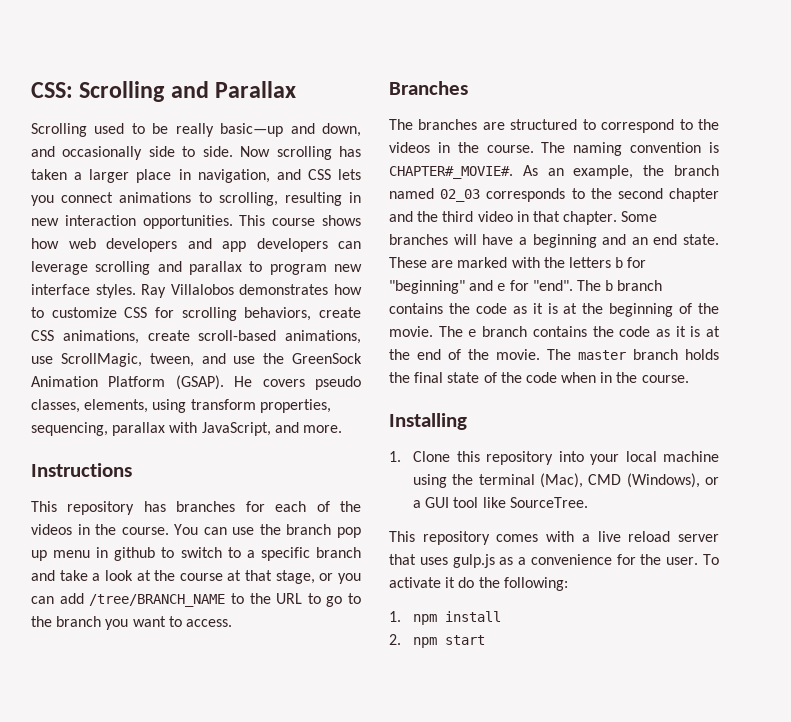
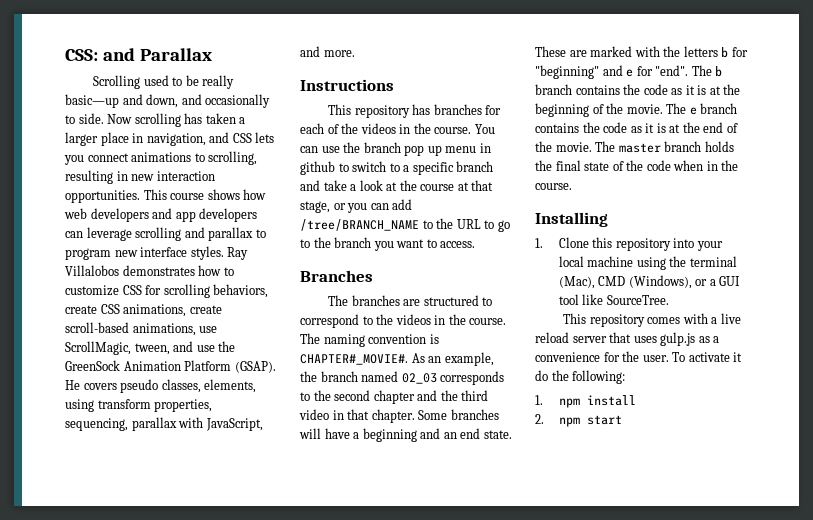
[79,81,166,102] Scrolling -> (98, 55) none
[148,146,175,157] side -> (271, 101) none

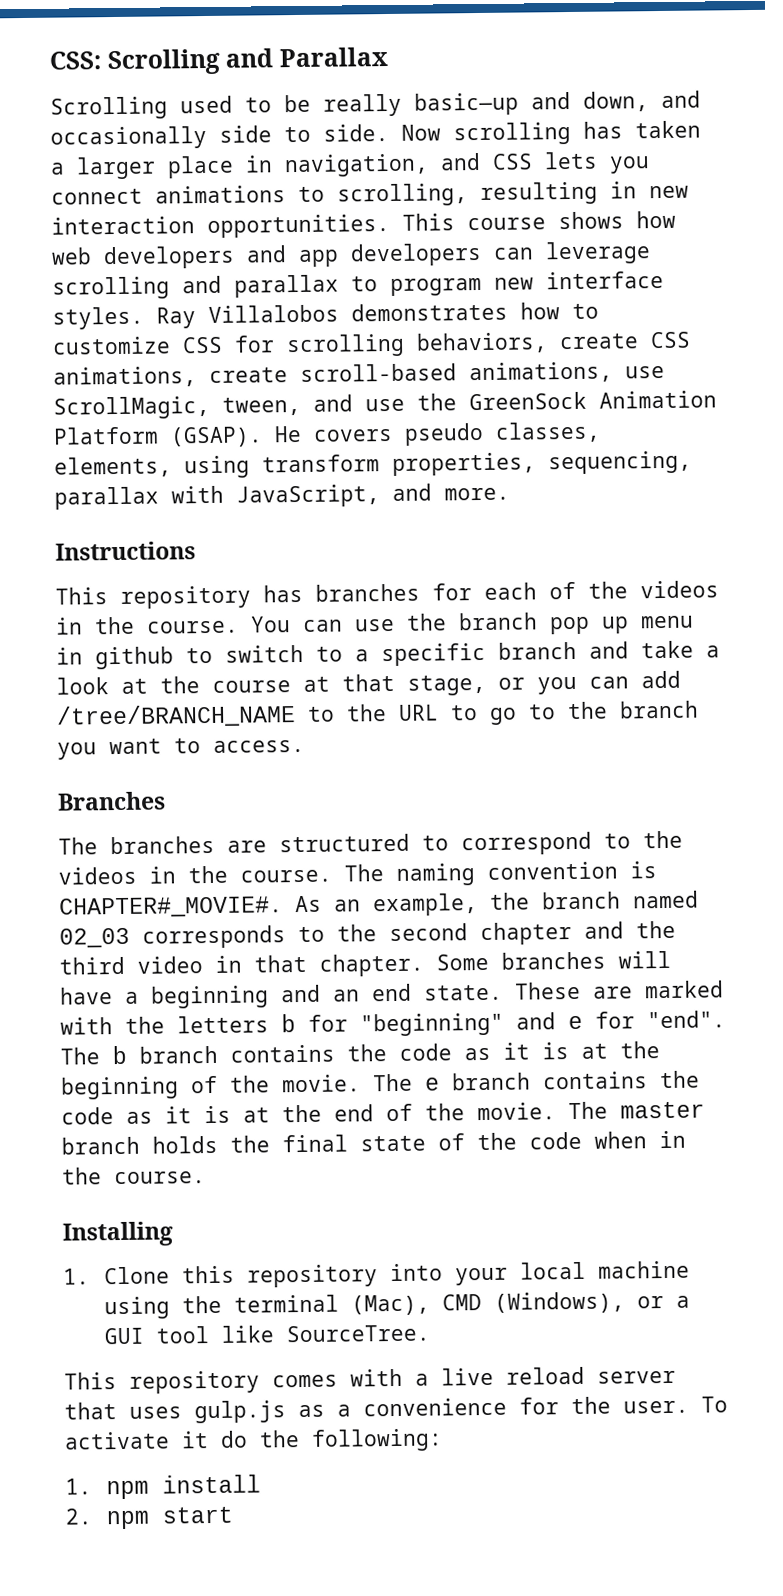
(98, 55) none -> [106,48,221,76] Scrolling
(271, 101) none -> [219,125,272,143] side

